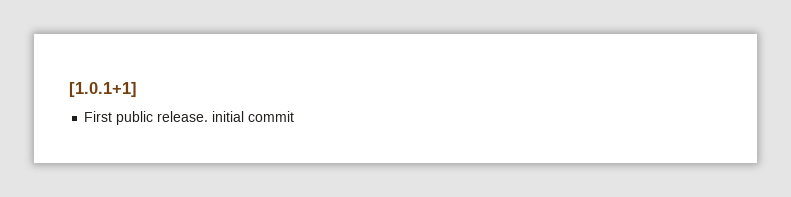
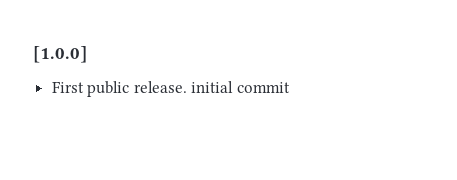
[69,82,137,97] [1.0.1+1] -> [33,46,87,63] [1.0.0]

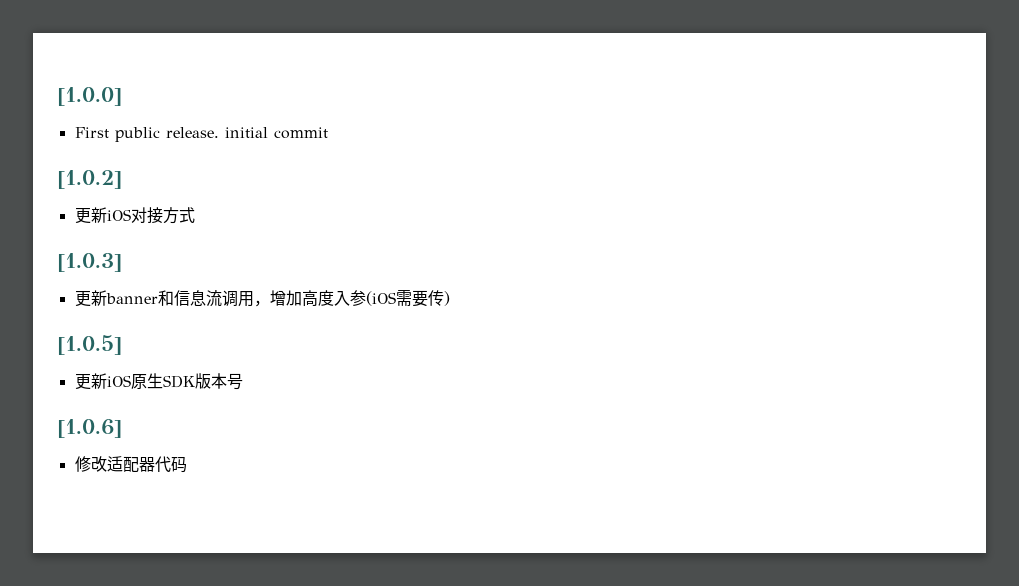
(291, 87) none -> [57,170,122,189] [74,207,195,224] [57,253,122,272] [74,290,450,307] [57,335,122,355] [74,373,243,390] [57,419,122,438] [74,456,187,473] // [1.0.2] // 更新iOS对接方式 // [1.0.3] // 更新banner和信息流调用，增加高度入参(iOS需要传) // [1.0.5] // 更新iOS原生SDK版本号 // [1.0.6] // 修改适配器代码

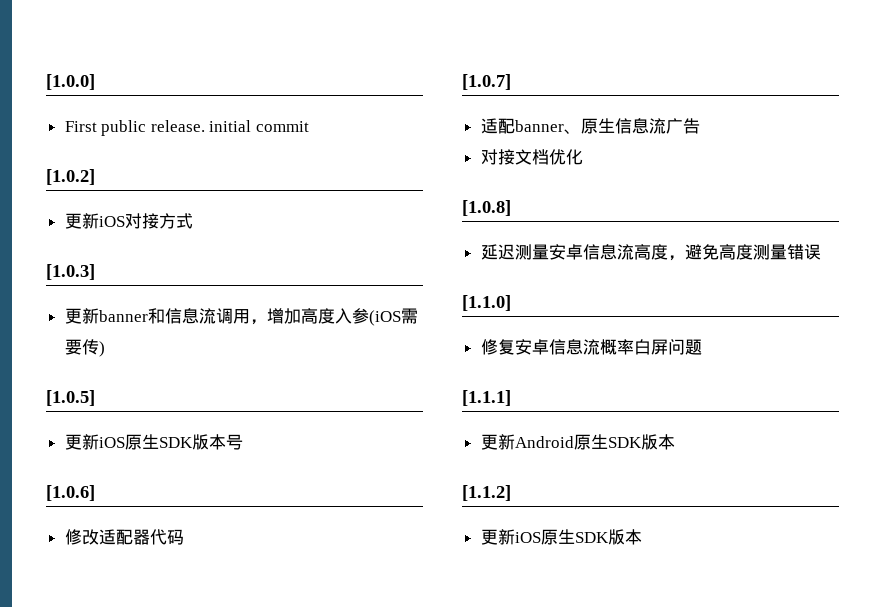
(187, 464) none -> [462,74,511,90] [480,118,700,134] [480,149,583,165] [462,200,511,216] [480,244,821,261] [462,295,511,311] [480,339,702,355] [462,390,511,406] [480,434,675,450] [462,485,511,501] [480,529,642,545] // [1.0.7] // 适配banner、原生信息流广告 // 对接文档优化 // [1.0.8] // 延迟测量安卓信息流高度，避免高度测量错误 // [1.1.0] // 修复安卓信息流概率白屏问题 // [1.1.1] // 更新Android原生SDK版本 // [1.1.2] // 更新iOS原生SDK版本

